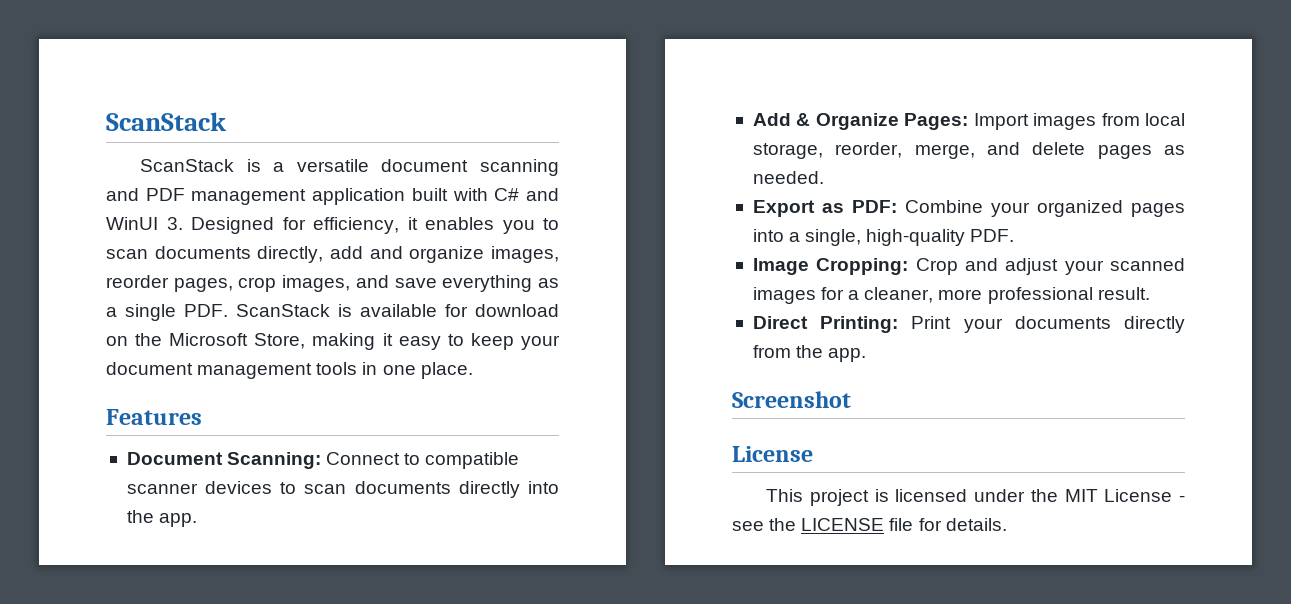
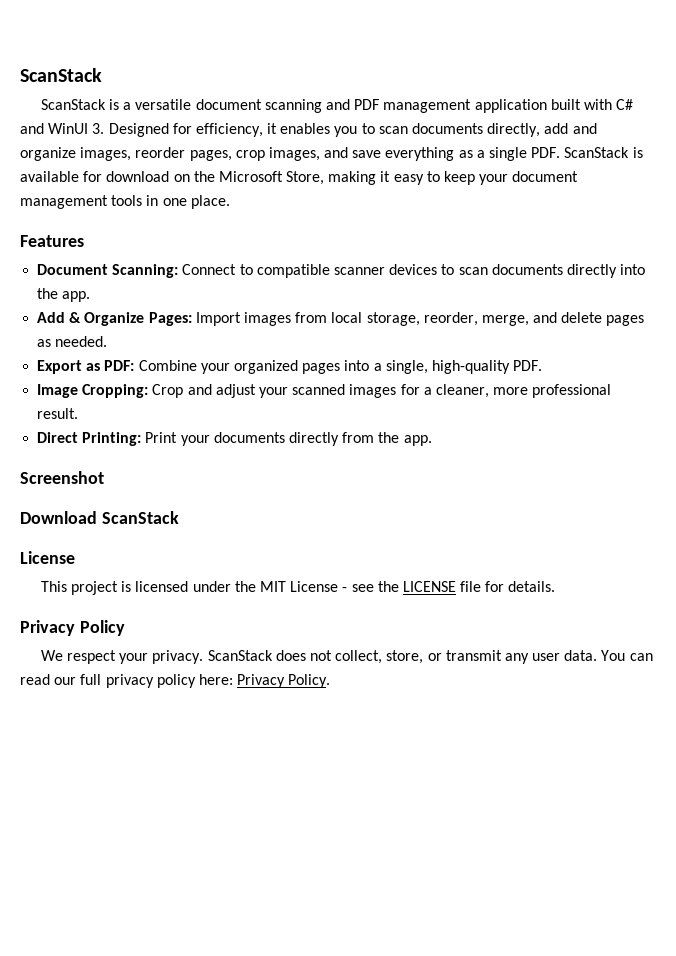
(851, 399) none -> [20,511,179,524] // Download ScanStack
(1007, 524) none -> [20,620,125,636] [40,650,653,664] [20,674,331,688] // Privacy Policy // We respect your privacy. ScanStack does not collect, store, or transmit any user data. You can read our full privacy policy here: Privacy Policy.

